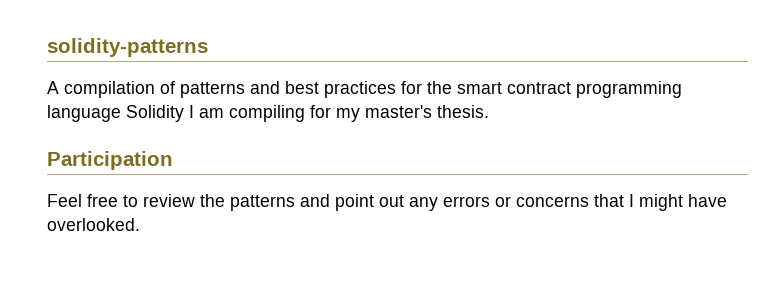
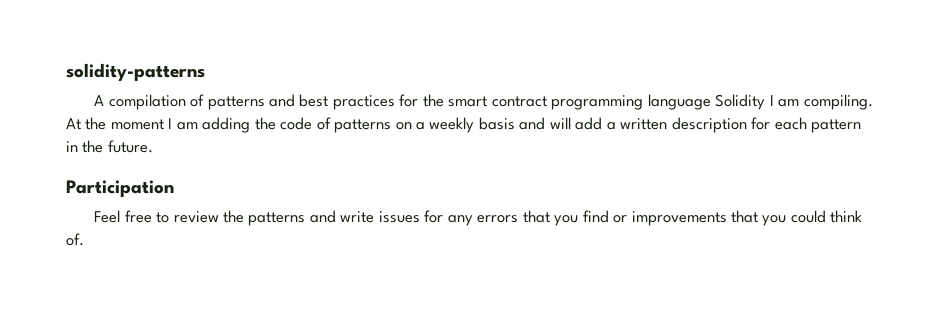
[229,105,489,122] compiling for my master's thesis. -> [803,94,873,110] [66,117,862,133] [66,140,153,153] compiling. At the moment I am adding the code of patterns on a weekly basis and will add a written description for each pattern in the future.
[335,194,727,211] [47,218,140,231] point out any errors or concerns that I might have overlooked. -> [340,210,863,226] [66,233,84,246] write issues for any errors that you find or improvements that you could think of.

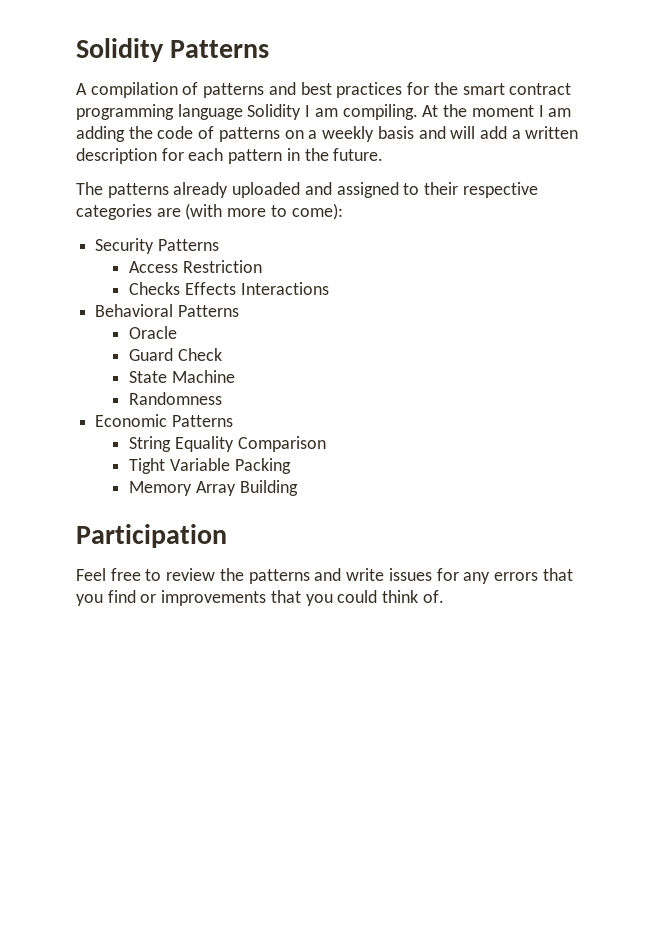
[66,63,205,81] solidity-patterns -> [76,38,270,62] Solidity Patterns
(153, 146) none -> [76,182,538,198] [76,203,343,220] [95,238,219,254] [129,260,262,273] [129,282,329,295] [95,304,239,317] [129,326,178,339] [129,348,222,361] [129,370,235,383] [129,392,223,405] [95,414,233,427] [129,436,326,452] [129,458,291,474] [129,480,298,496] // The patterns already uploaded and assigned to their respective categories are (with more to come): // Security Patterns // Access Restriction // Checks Effects Interactions // Behavioral Patterns // Oracle // Guard Check // State Machine // Randomness // Economic Patterns // String Equality Comparison // Tight Variable Packing // Memory Array Building

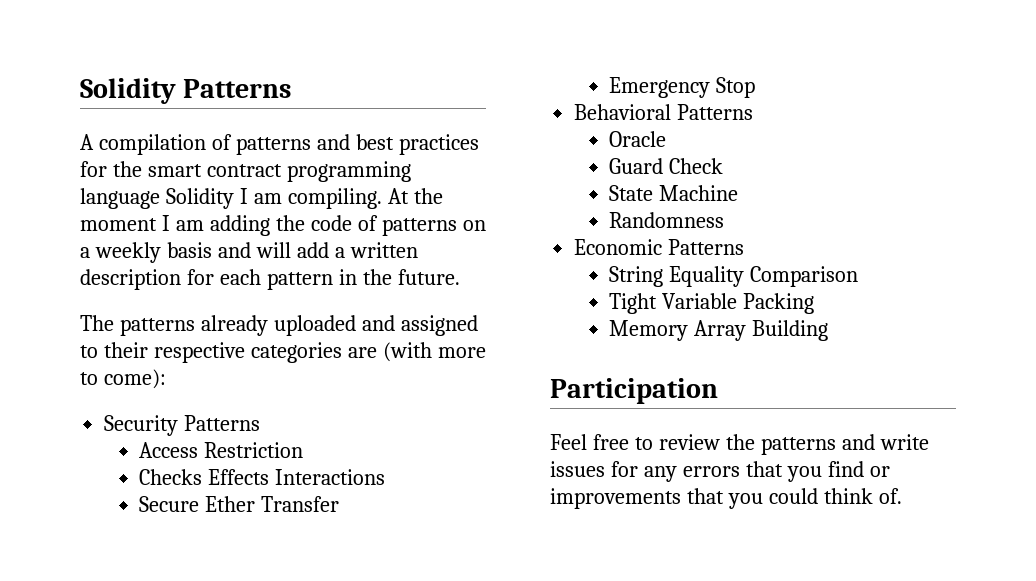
(329, 288) none -> [139,496,340,512] [609,77,756,98] // Secure Ether Transfer // Emergency Stop

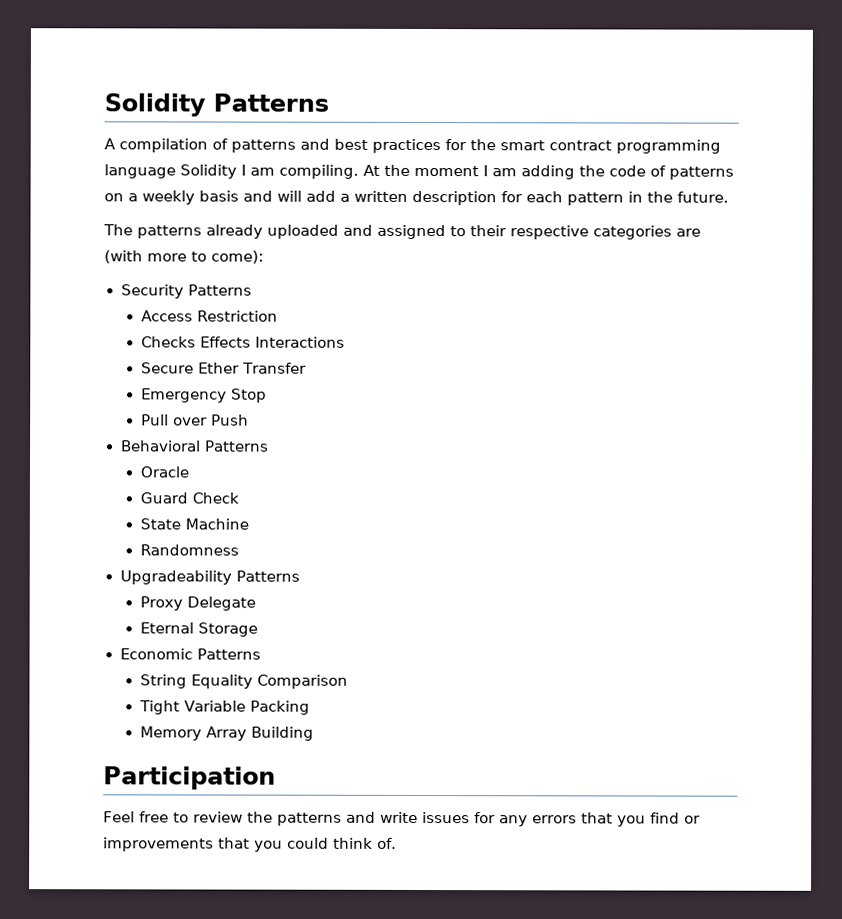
(756, 87) none -> [140,414,249,426] // Pull over Push
(725, 220) none -> [119,570,300,585] [139,596,256,611] [139,622,258,637] // Upgradeability Patterns // Proxy Delegate // Eternal Storage

